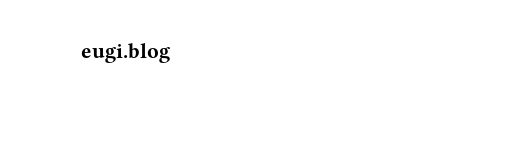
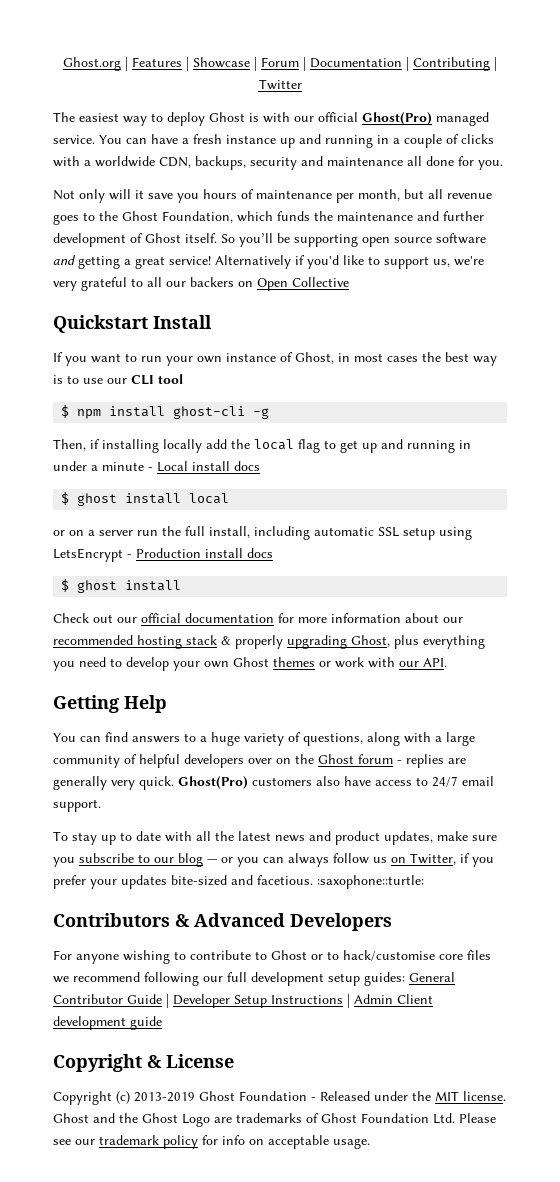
[81,43,170,63] eugi.blog -> [63,57,497,71] [258,79,302,90] [53,112,489,126] [53,134,494,148] [53,156,503,170] [53,189,492,203] [53,211,484,225] [53,233,486,247] [53,255,484,269] [53,277,349,291] [53,315,212,333] [53,352,497,366] [53,374,183,385] [61,405,270,419] [53,439,471,453] [53,461,260,472] [61,492,230,506] [53,526,472,540] [53,548,273,562] [61,579,182,593] [53,613,463,623] [53,635,485,649] [53,657,447,671] [53,695,167,713] [53,732,475,746] [53,754,466,768] [53,776,494,790] [53,799,101,812] [53,831,497,845] [53,853,494,867] [53,875,424,889] [53,913,392,931] [53,950,491,964] [53,972,455,986] [53,994,433,1008] [53,1016,162,1030] [53,1054,234,1072] [53,1091,506,1105] [53,1113,496,1127] [53,1135,370,1149] Ghost.org | Features | Showcase | Forum | Documentation | Contributing | Twitter // The easiest way to deploy Ghost is with our official Ghost(Pro) managed service. You can have a fresh instance up and running in a couple of clicks with a worldwide CDN, backups, security and maintenance all done for you. // Not only will it save you hours of maintenance per month, but all revenue goes to the Ghost Foundation, which funds the maintenance and further development of Ghost itself. So you’ll be supporting open source software and getting a great service! Alternatively if you'd like to support us, we're very grateful to all our backers on Open Collective // Quickstart Install // If you want to run your own instance of Ghost, in most cases the best way is to use our CLI tool // $ npm install ghost-cli -g // Then, if installing locally add the local flag to get up and running in under a minute - Local install docs // $ ghost install local // or on a server run the full install, including automatic SSL setup using LetsEncrypt - Production install docs // $ ghost install // Check out our official documentation for more information about our recommended hosting stack & properly upgrading Ghost, plus everything you need to develop your own Ghost themes or work with our API. // Getting Help // You can find answers to a huge variety of questions, along with a large community of helpful developers over on the Ghost forum - replies are generally very quick. Ghost(Pro) customers also have access to 24/7 email support. // To stay up to date with all the latest news and product updates, make sure you subscribe to our blog — or you can always follow us on Twitter, if you prefer your updates bite-sized and facetious. :saxophone::turtle: // Contributors & Advanced Developers // For anyone wishing to contribute to Ghost or to hack/customise core files we recommend following our full development setup guides: General Contributor Guide | Developer Setup Instructions | Admin Client development guide // Copyright & License // Copyright (c) 2013-2019 Ghost Foundation - Released under the MIT license. Ghost and the Ghost Logo are trademarks of Ghost Foundation Ltd. Please see our trademark policy for info on acceptable usage.

